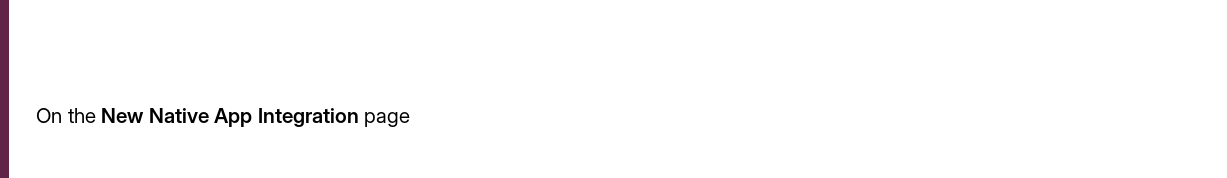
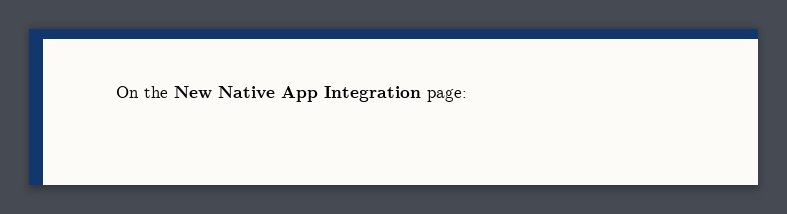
[364,112,411,127] page -> [427,89,467,102] page:

